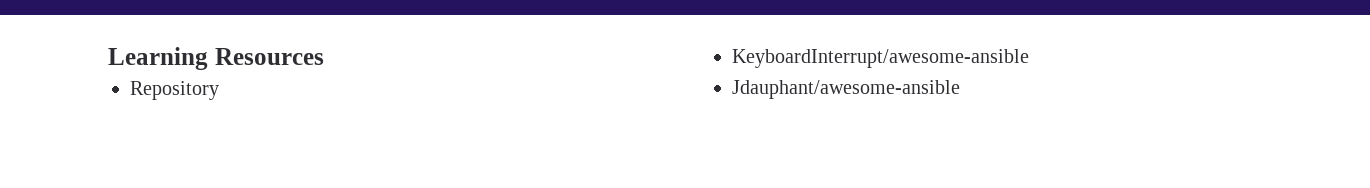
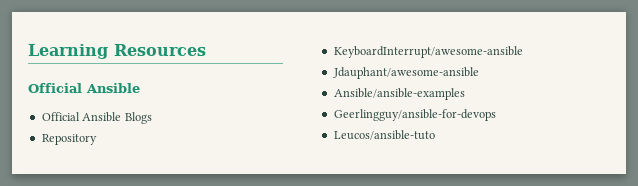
(324, 56) none -> [28,83,140,93] [41,112,152,124] // Official Ansible // Official Ansible Blogs
(960, 89) none -> [333,88,465,100] [333,109,496,121] [333,130,435,140] // Ansible/ansible-examples // Geerlingguy/ansible-for-devops // Leucos/ansible-tuto

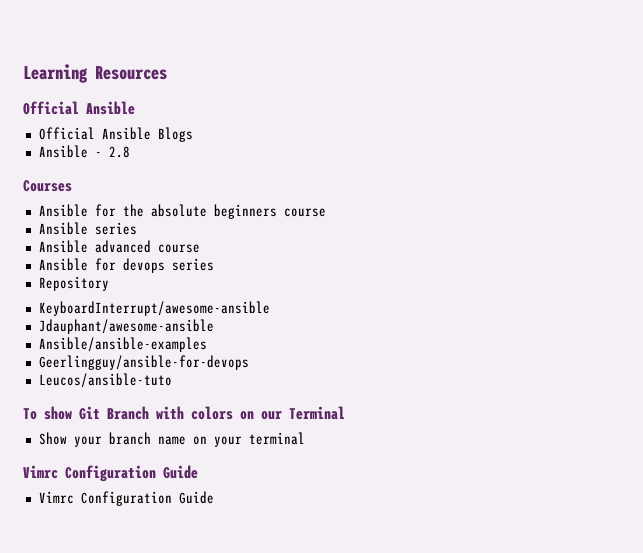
(152, 118) none -> [38,145,130,158] [23,180,72,192] [38,204,326,219] [38,222,137,235] [38,240,200,253] [38,258,214,273] // Ansible - 2.8 // Courses // Ansible for the absolute beginners course // Ansible series // Ansible advanced course // Ansible for devops series
(435, 135) none -> [23,406,345,420] [38,432,305,447] [23,465,198,482] [38,491,214,506] // To show Git Branch with colors on our Terminal // Show your branch name on your terminal // Vimrc Configuration Guide // Vimrc Configuration Guide

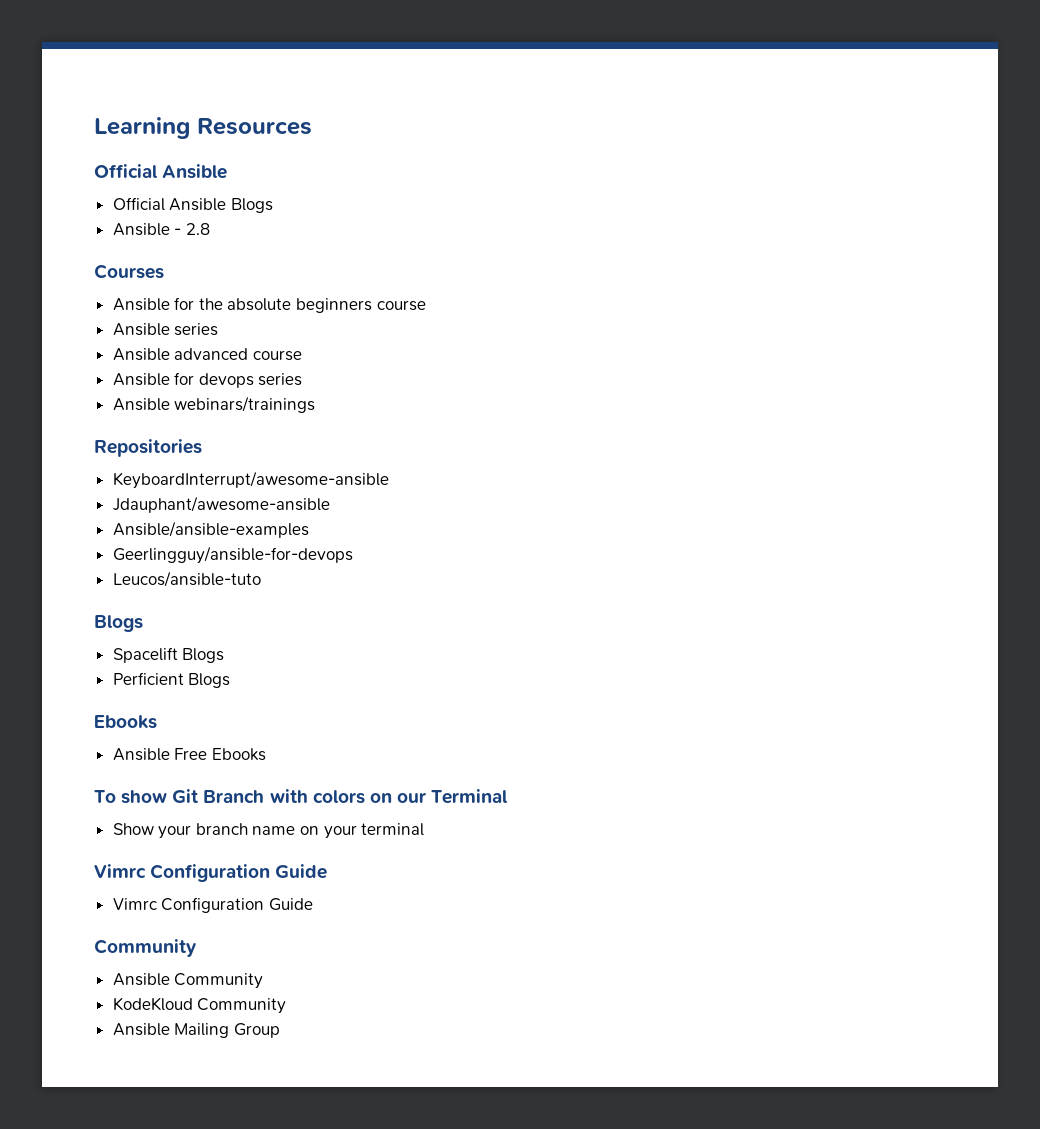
[38,276,109,291] Repository -> [112,396,316,413] [94,439,202,457] Ansible webinars/trainings // Repositories
(172, 380) none -> [94,615,143,632] [112,647,225,663] [112,672,231,688] [94,715,157,729] [112,748,266,761] // Blogs // Spacelift Blogs // Perficient Blogs // Ebooks // Ansible Free Ebooks
(214, 497) none -> [94,939,196,957] [112,973,264,989] [112,997,287,1014] [112,1023,280,1038] // Community // Ansible Community // KodeKloud Community // Ansible Mailing Group

